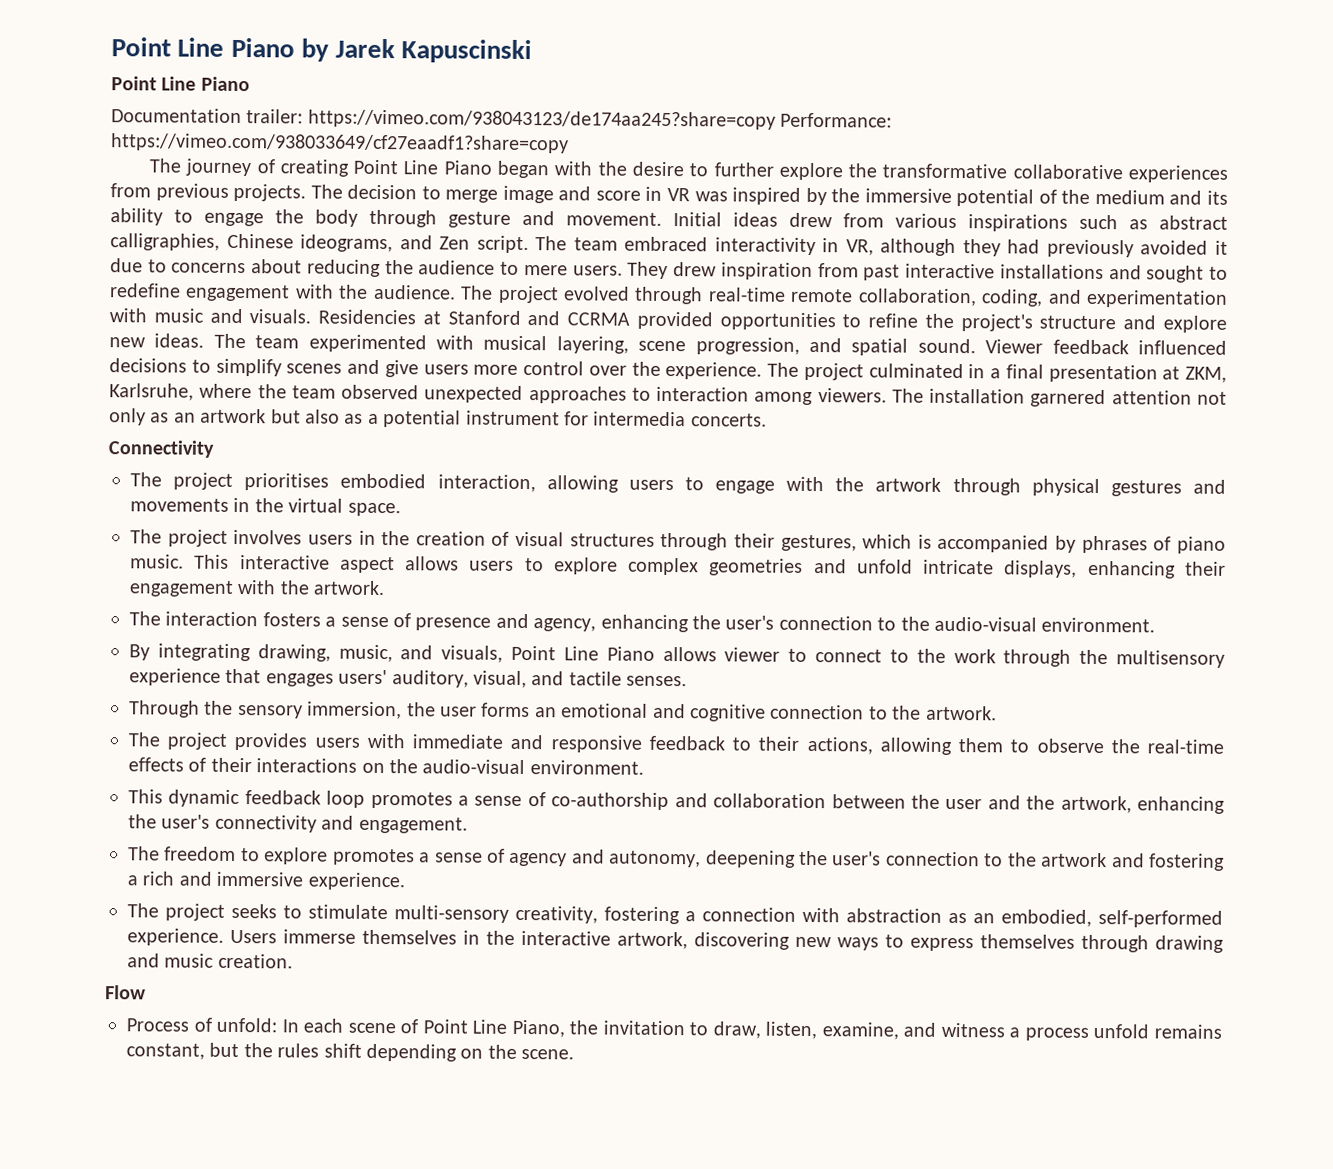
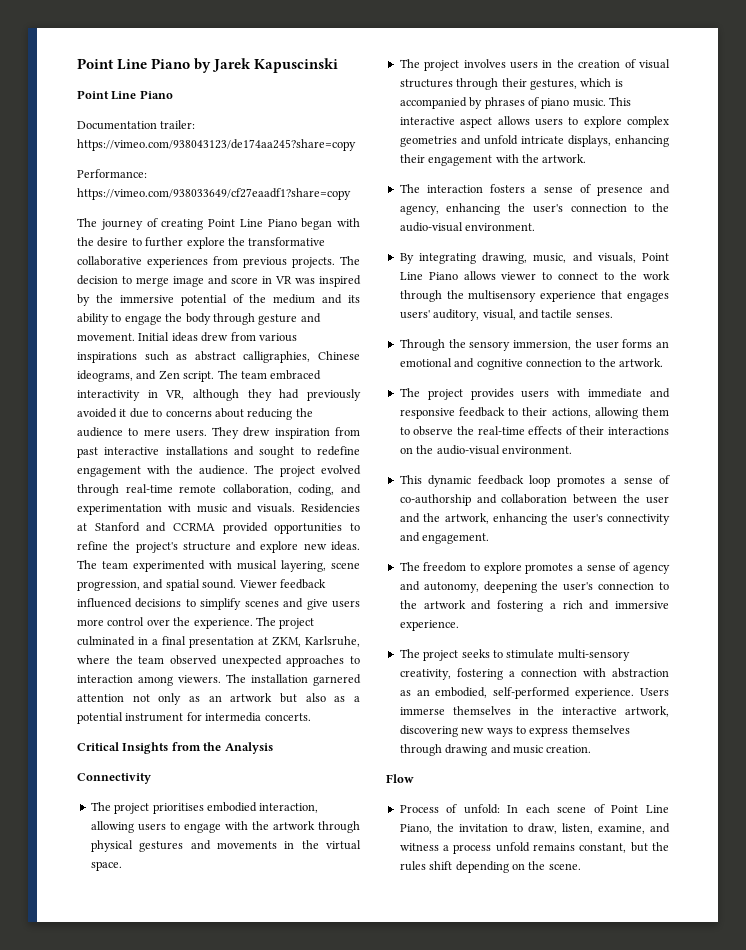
(776, 119) none -> (356, 145) //
(767, 420) none -> [77,742,273,754] // Critical Insights from the Analysis

